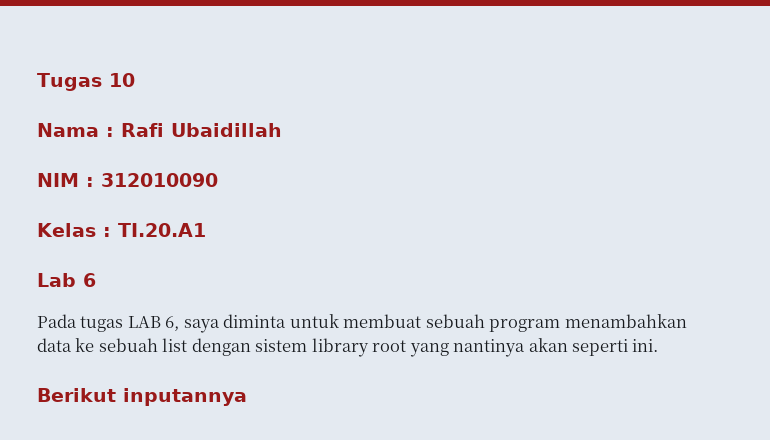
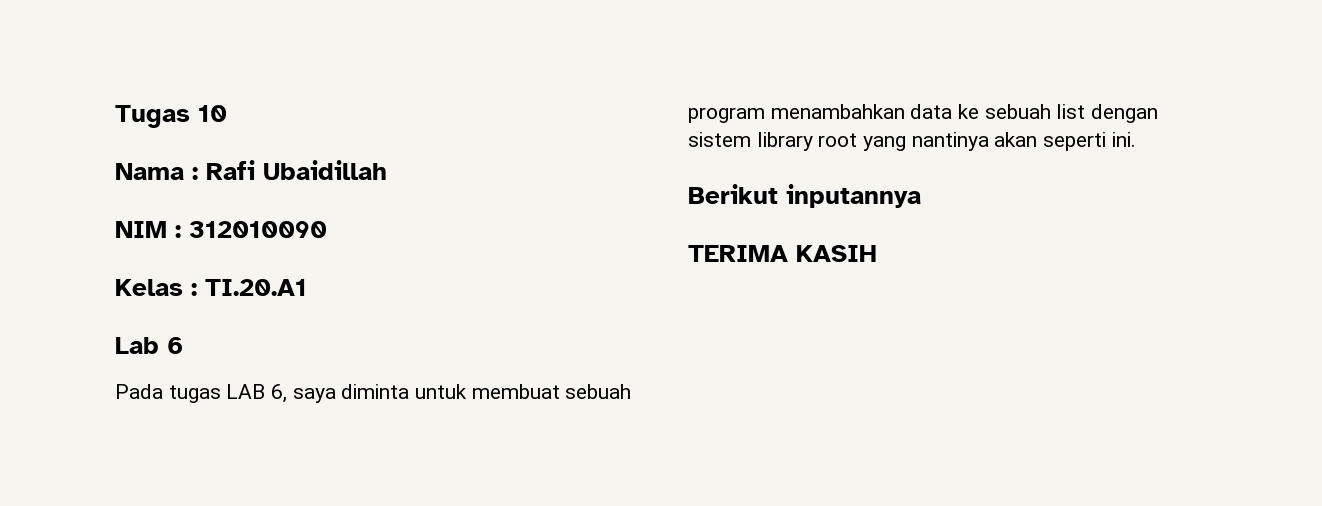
(247, 397) none -> [688,245,877,262] // TERIMA KASIH

